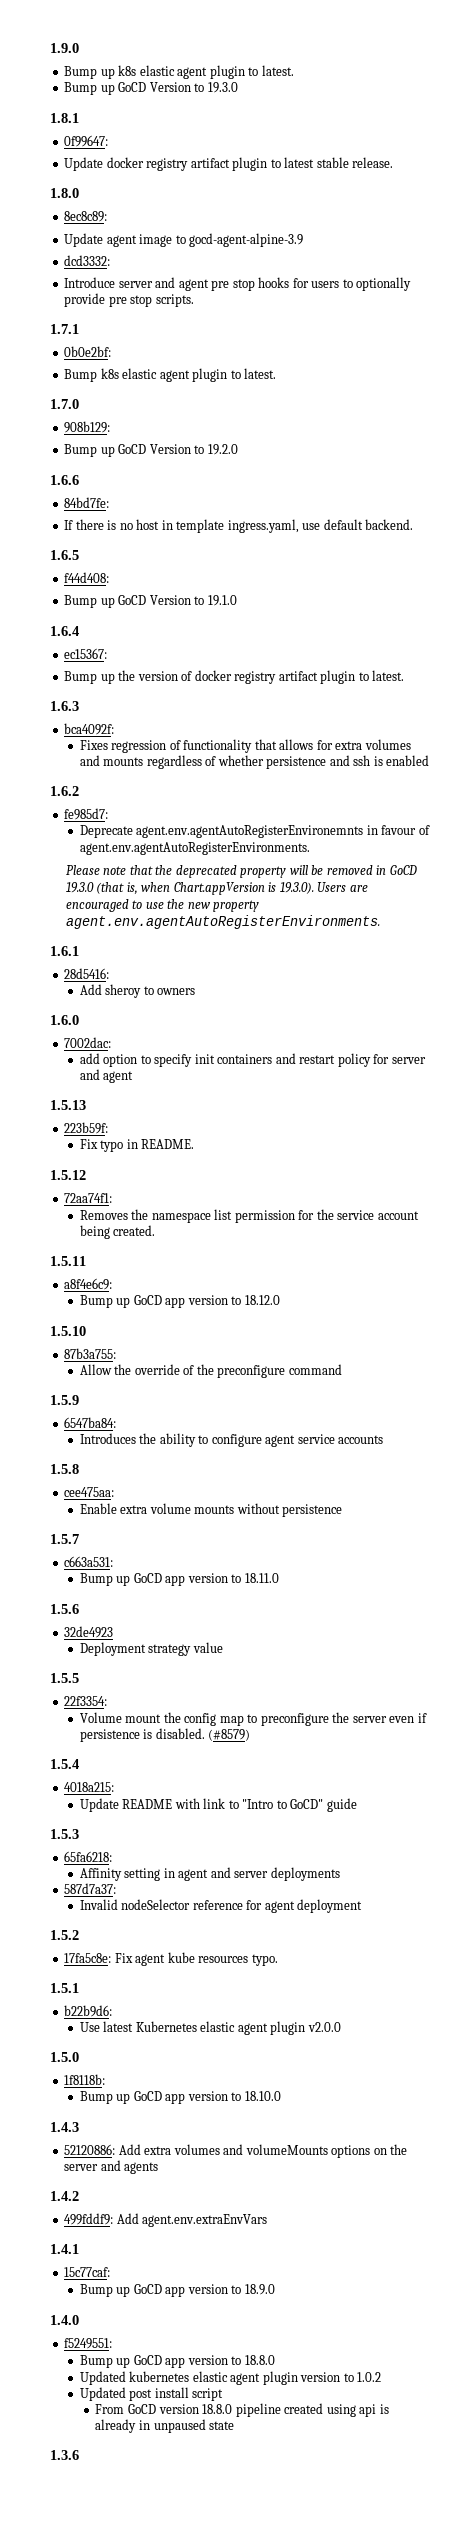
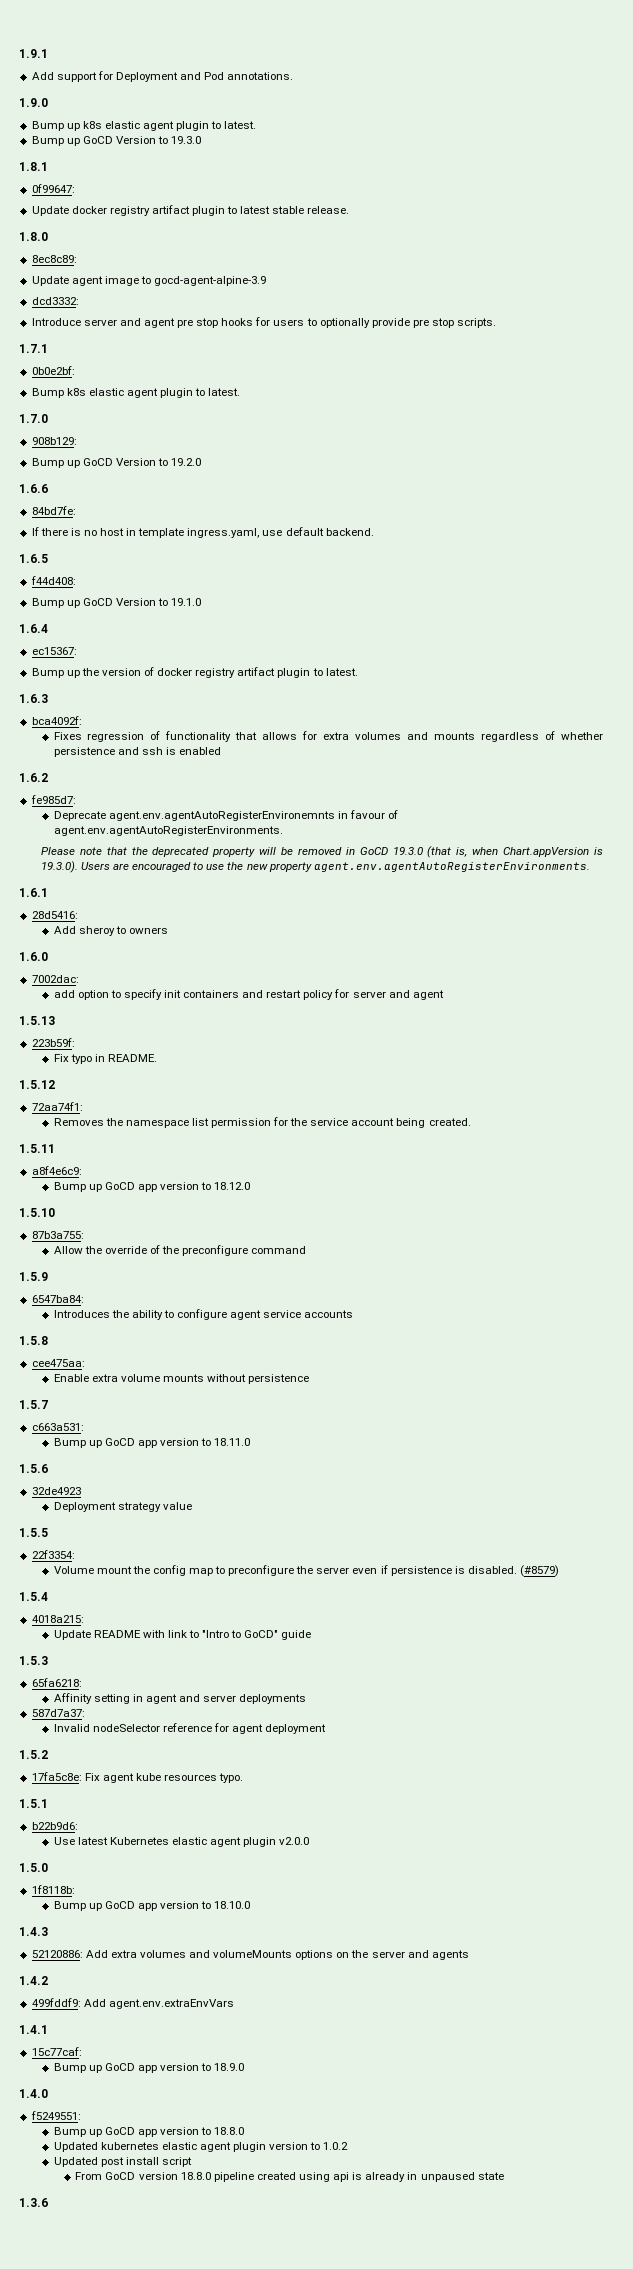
(50, 48) none -> [19,49,48,58] [31,71,294,82] 1.9.1 // Add support for Deployment and Pod annotations. //

